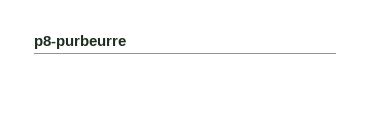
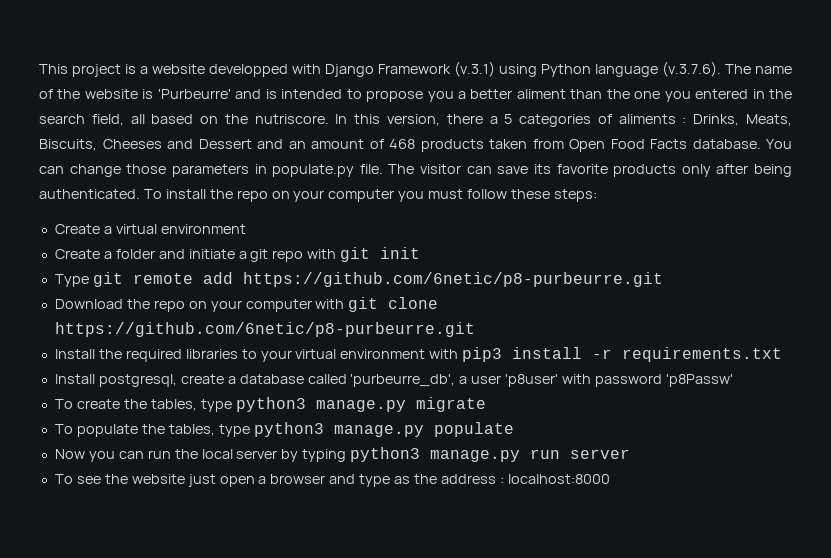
[34,35,126,49] p8-purbeurre -> [39,61,792,77] [39,89,793,102] [39,114,793,127] [39,139,792,152] [39,164,792,177] [39,189,597,202] [54,224,246,234] [54,247,421,262] [54,272,663,287] [54,297,439,312] [54,322,475,337] [54,347,783,362] [54,374,733,387] [54,397,486,412] [54,422,514,437] [54,447,631,462] [54,474,610,487] This project is a website developped with Django Framework (v.3.1) using Python language (v.3.7.6). The name of the website is 'Purbeurre' and is intended to propose you a better aliment than the one you entered in the search field, all based on the nutriscore. In this version, there a 5 categories of aliments : Drinks, Meats, Biscuits, Cheeses and Dessert and an amount of 468 products taken from Open Food Facts database. You can change those parameters in populate.py file. The visitor can save its favorite products only after being authenticated. To install the repo on your computer you must follow these steps: // Create a virtual environment // Create a folder and initiate a git repo with git init // Type git remote add https://github.com/6netic/p8-purbeurre.git // Download the repo on your computer with git clone https://github.com/6netic/p8-purbeurre.git // Install the required libraries to your virtual environment with pip3 install -r requirements.txt // Install postgresql, create a database called 'purbeurre_db', a user 'p8user' with password 'p8Passw' // To create the tables, type python3 manage.py migrate // To populate the tables, type python3 manage.py populate // Now you can run the local server by typing python3 manage.py run server // To see the website just open a browser and type as the address : localhost:8000

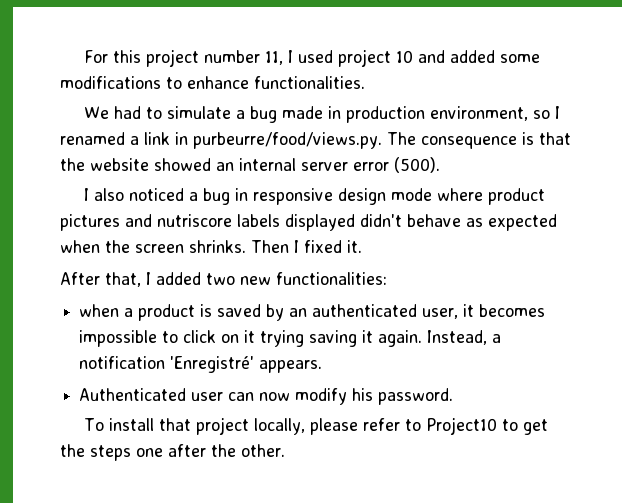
[39,61,792,77] [39,89,793,102] [39,114,793,127] [39,139,792,152] [39,164,792,177] [39,189,597,202] [54,224,246,234] [54,247,421,262] [54,272,663,287] [54,297,439,312] [54,322,475,337] [54,347,783,362] [54,374,733,387] [54,397,486,412] [54,422,514,437] [54,447,631,462] [54,474,610,487] This project is a website developped with Django Framework (v.3.1) using Python language (v.3.7.6). The name of the website is 'Purbeurre' and is intended to propose you a better aliment than the one you entered in the search field, all based on the nutriscore. In this version, there a 5 categories of aliments : Drinks, Meats, Biscuits, Cheeses and Dessert and an amount of 468 products taken from Open Food Facts database. You can change those parameters in populate.py file. The visitor can save its favorite products only after being authenticated. To install the repo on your computer you must follow these steps: // Create a virtual environment // Create a folder and initiate a git repo with git init // Type git remote add https://github.com/6netic/p8-purbeurre.git // Download the repo on your computer with git clone https://github.com/6netic/p8-purbeurre.git // Install the required libraries to your virtual environment with pip3 install -r requirements.txt // Install postgresql, create a database called 'purbeurre_db', a user 'p8user' with password 'p8Passw' // To create the tables, type python3 manage.py migrate // To populate the tables, type python3 manage.py populate // Now you can run the local server by typing python3 manage.py run server // To see the website just open a browser and type as the address : localhost:8000 -> [84,49,541,67] [60,76,365,89] [84,106,561,123] [60,132,571,149] [60,157,440,173] [84,188,546,205] [60,214,557,231] [60,240,362,253] [60,272,387,287] [79,304,546,321] [79,330,502,347] [79,356,323,373] [79,388,454,405] [84,417,549,435] [60,444,285,461] For this project number 11, I used project 10 and added some modifications to enhance functionalities. // We had to simulate a bug made in production environment, so I renamed a link in purbeurre/food/views.py. The consequence is that the website showed an internal server error (500). // I also noticed a bug in responsive design mode where product pictures and nutriscore labels displayed didn't behave as expected when the screen shrinks. Then I fixed it. // After that, I added two new functionalities: // when a product is saved by an authenticated user, it becomes impossible to click on it trying saving it again. Instead, a notification 'Enregistré' appears. // Authenticated user can now modify his password. // To install that project locally, please refer to Project10 to get the steps one after the other.

